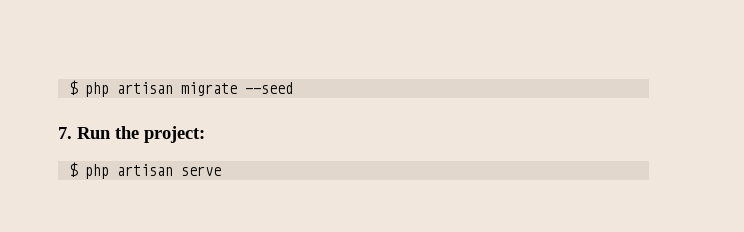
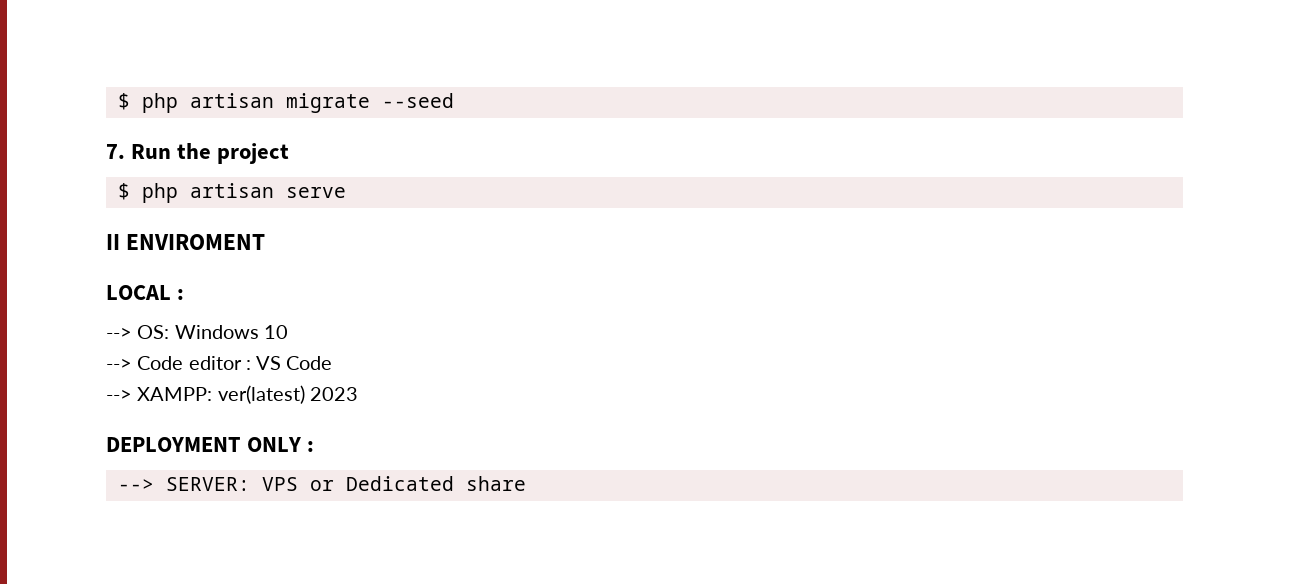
[144,126,205,143] project: -> [217,143,290,164] project
(221, 171) none -> [106,234,266,250] [106,285,185,300] [106,325,288,339] [106,356,333,370] [106,385,358,404] [106,437,315,452] [117,476,526,491] // II ENVIROMENT // LOCAL : // --> OS: Windows 10 // --> Code editor : VS Code // --> XAMPP: ver(latest) 2023 // DEPLOYMENT ONLY : // --> SERVER: VPS or Dedicated share

